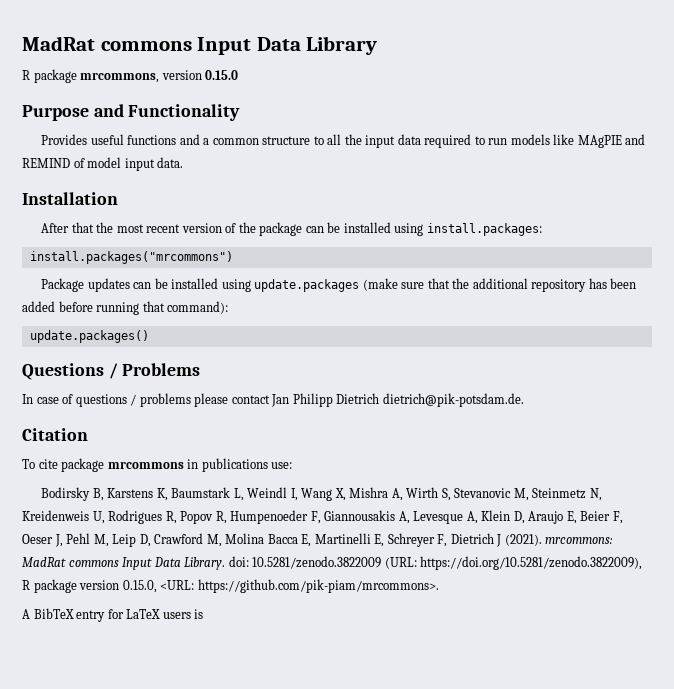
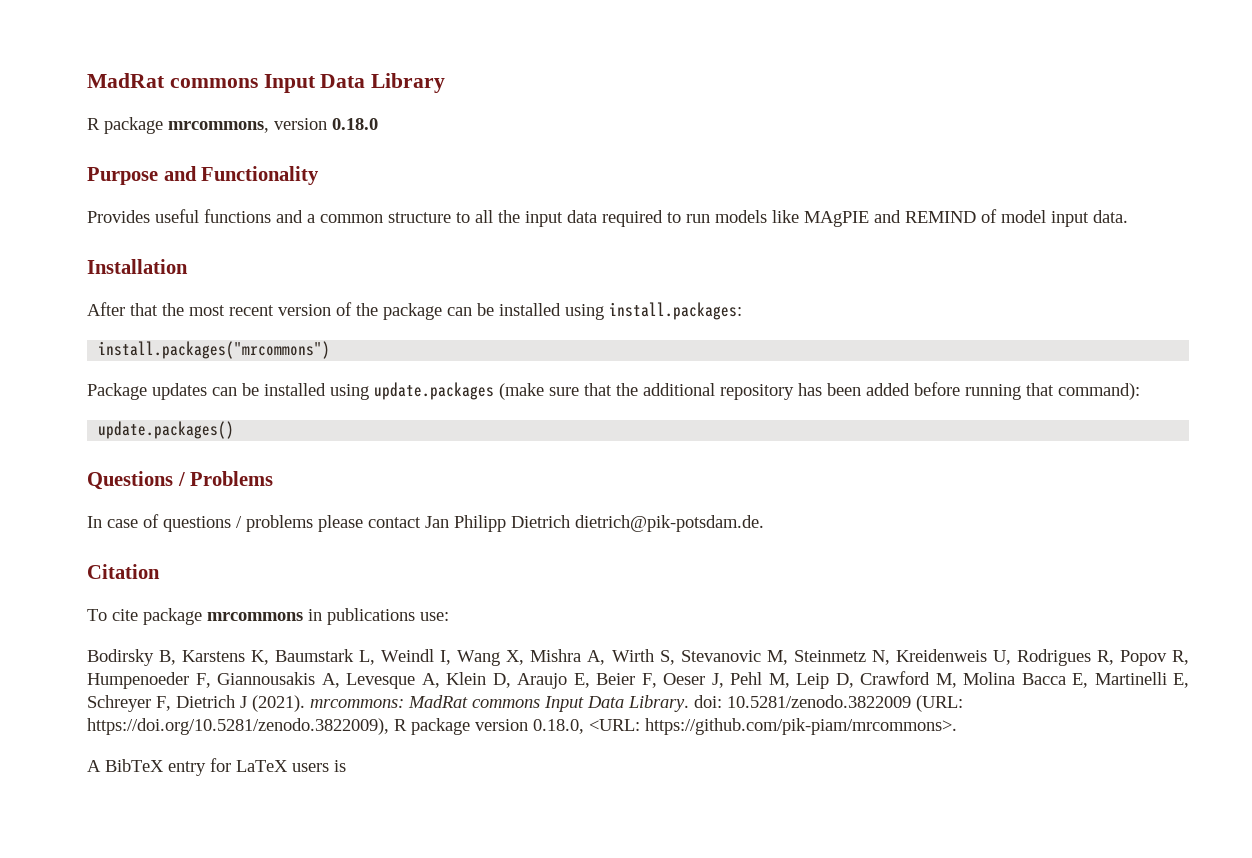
[205,70,239,80] 0.15.0 -> [332,118,378,130] 0.18.0
[122,580,157,593] 0.15.0, -> [533,719,584,734] 0.18.0,

